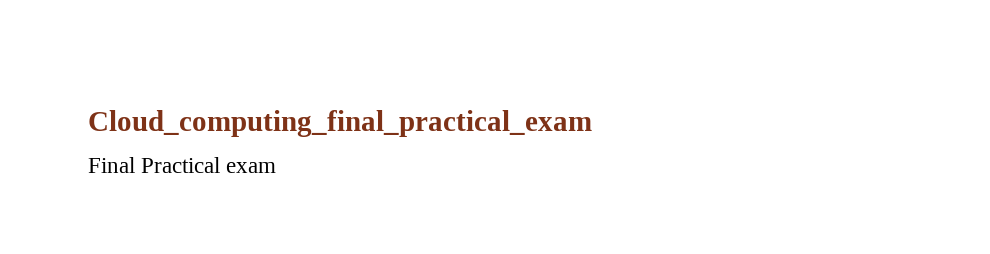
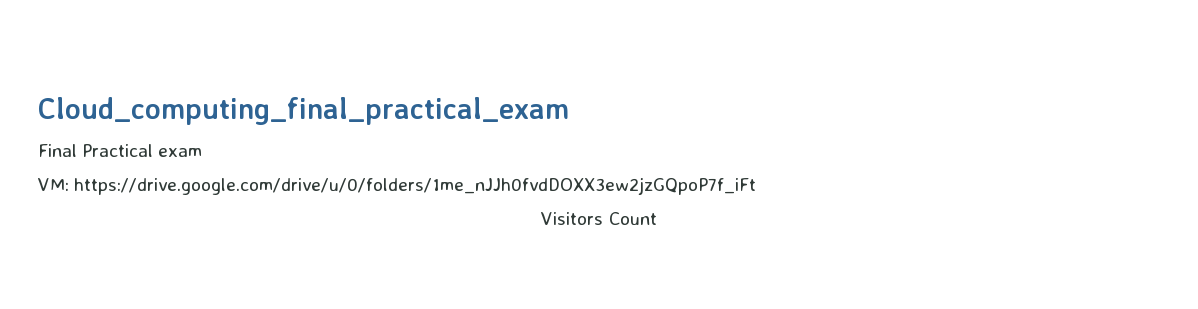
(277, 167) none -> [38,177,757,195] [541,212,657,225] // VM: https://drive.google.com/drive/u/0/folders/1me_nJJh0fvdDOXX3ew2jzGQpoP7f_iFt // Visitors Count

